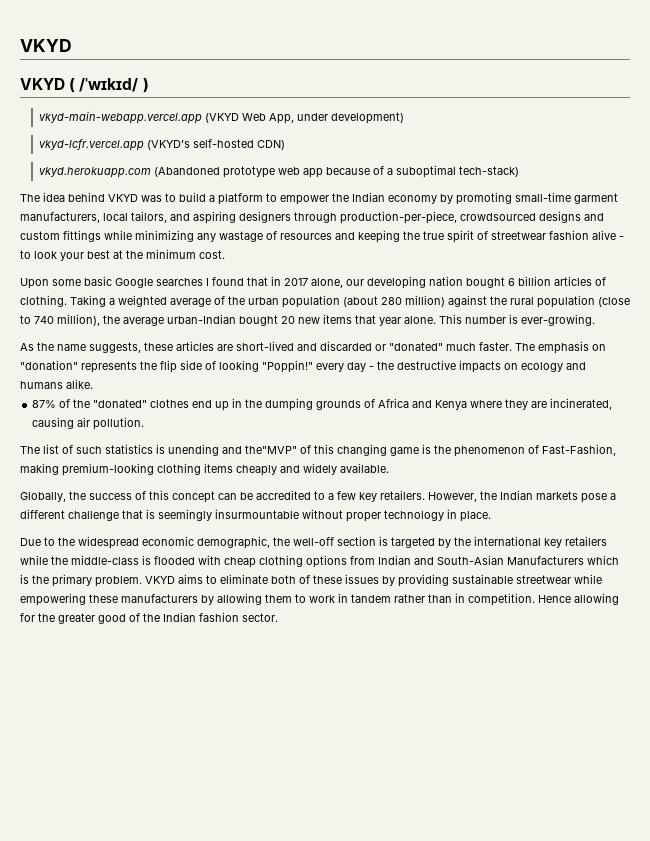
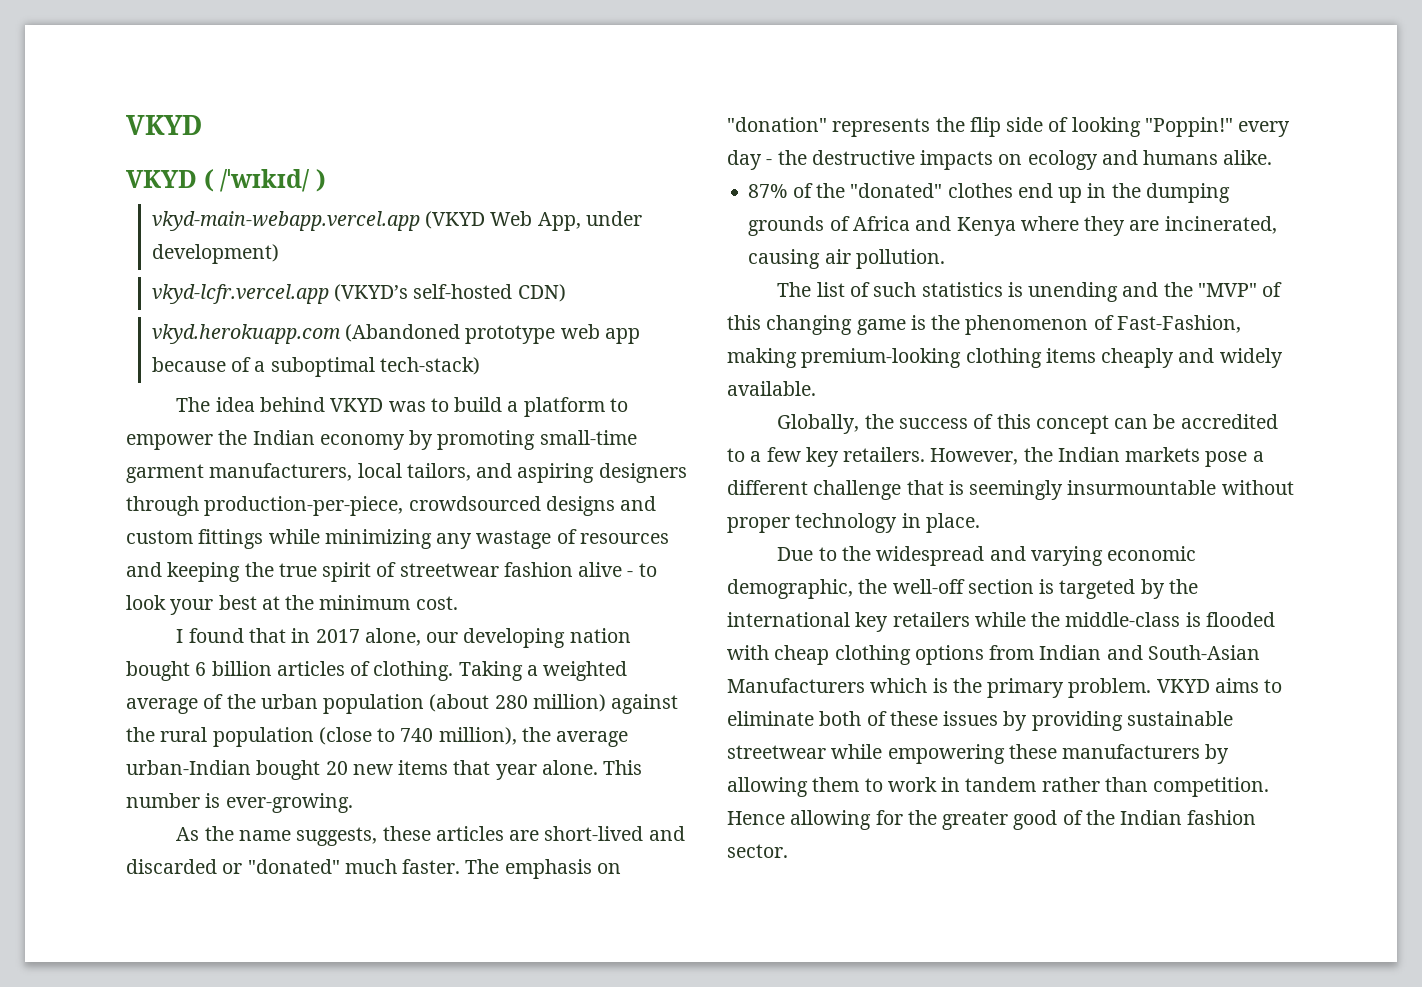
[20,276,203,289] Upon some basic Google searches -> (458, 603) none
[245,445,297,454] the"MVP" -> [1163,282,1257,297] the "MVP"
(139, 542) none -> [989,546,1103,566] and varying
[455,593,465,603] in -> (1148, 784) none

